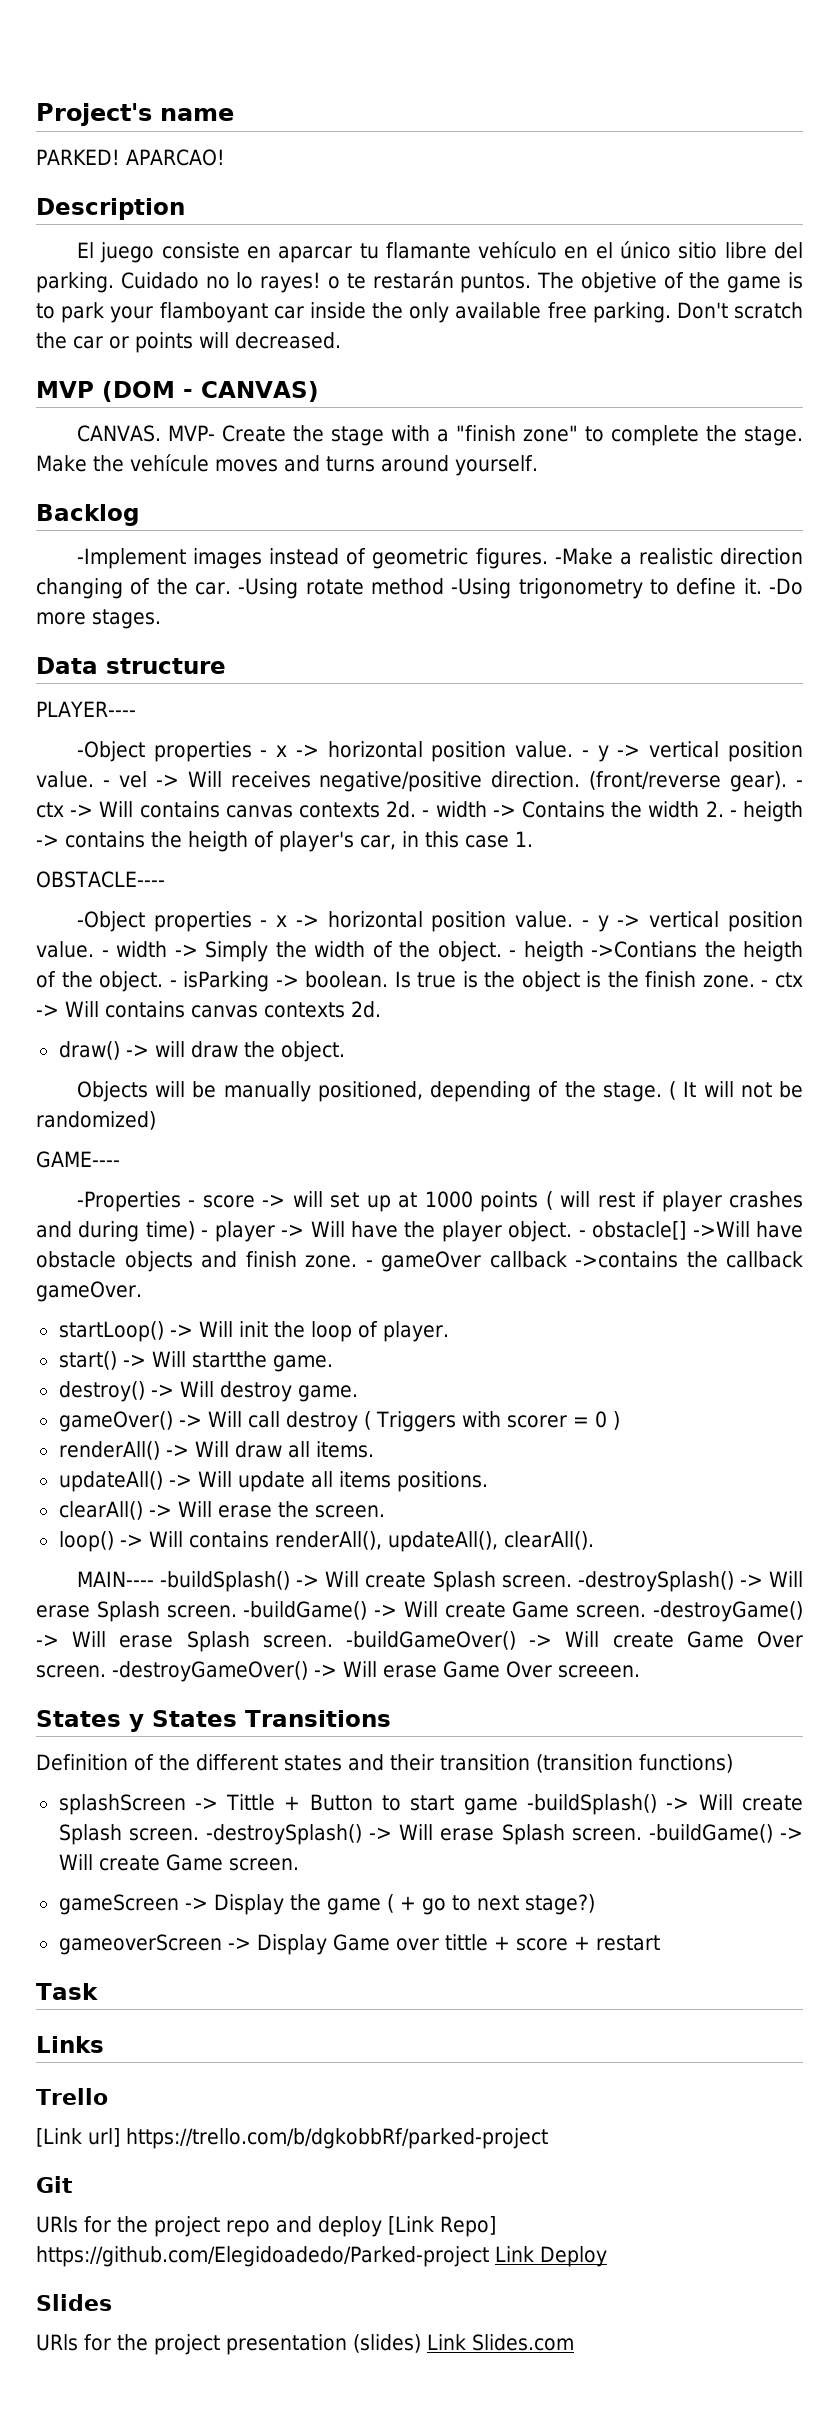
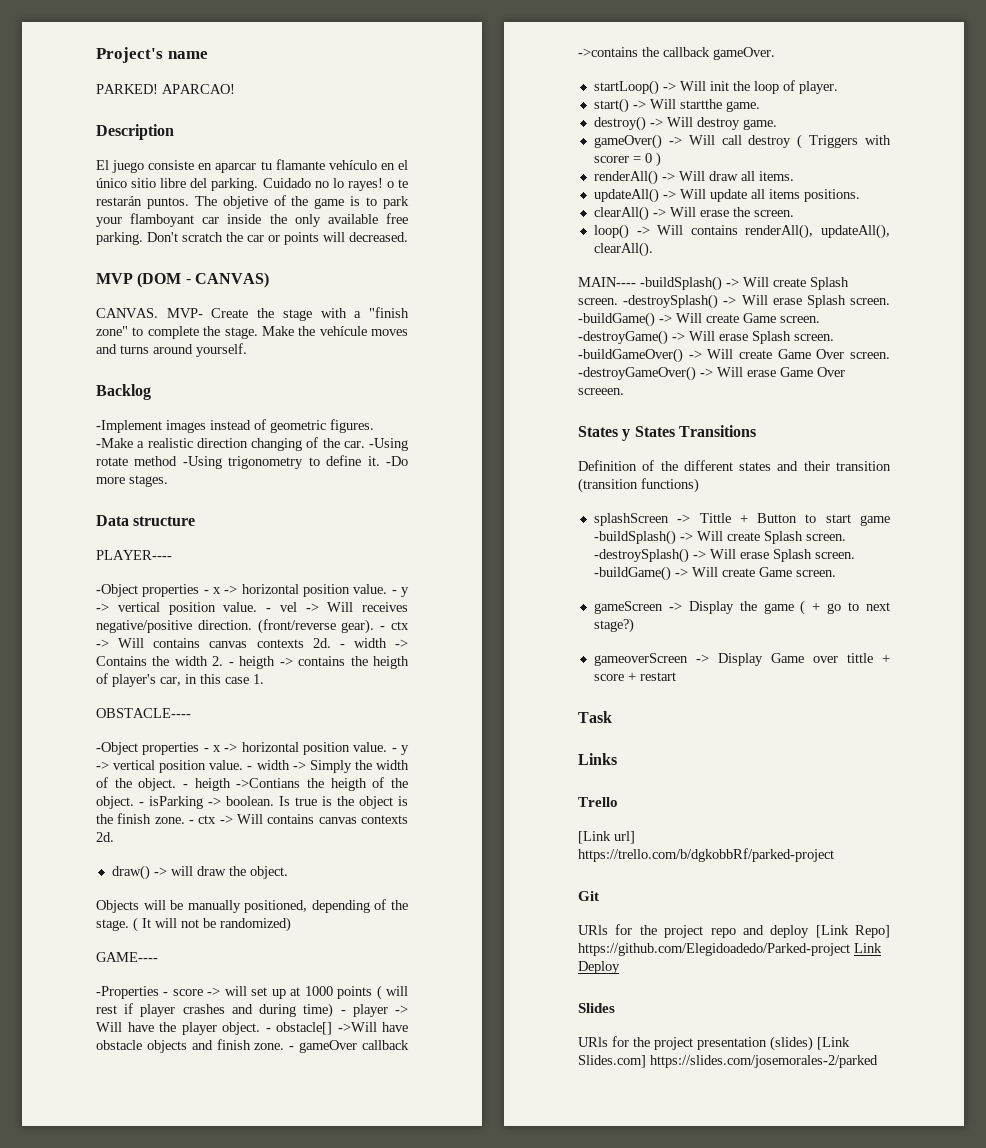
[427,2334,574,2351] Link Slides.com -> [817,1037,850,1050] [578,1055,878,1068] [Link Slides.com] https://slides.com/josemorales-2/parked

